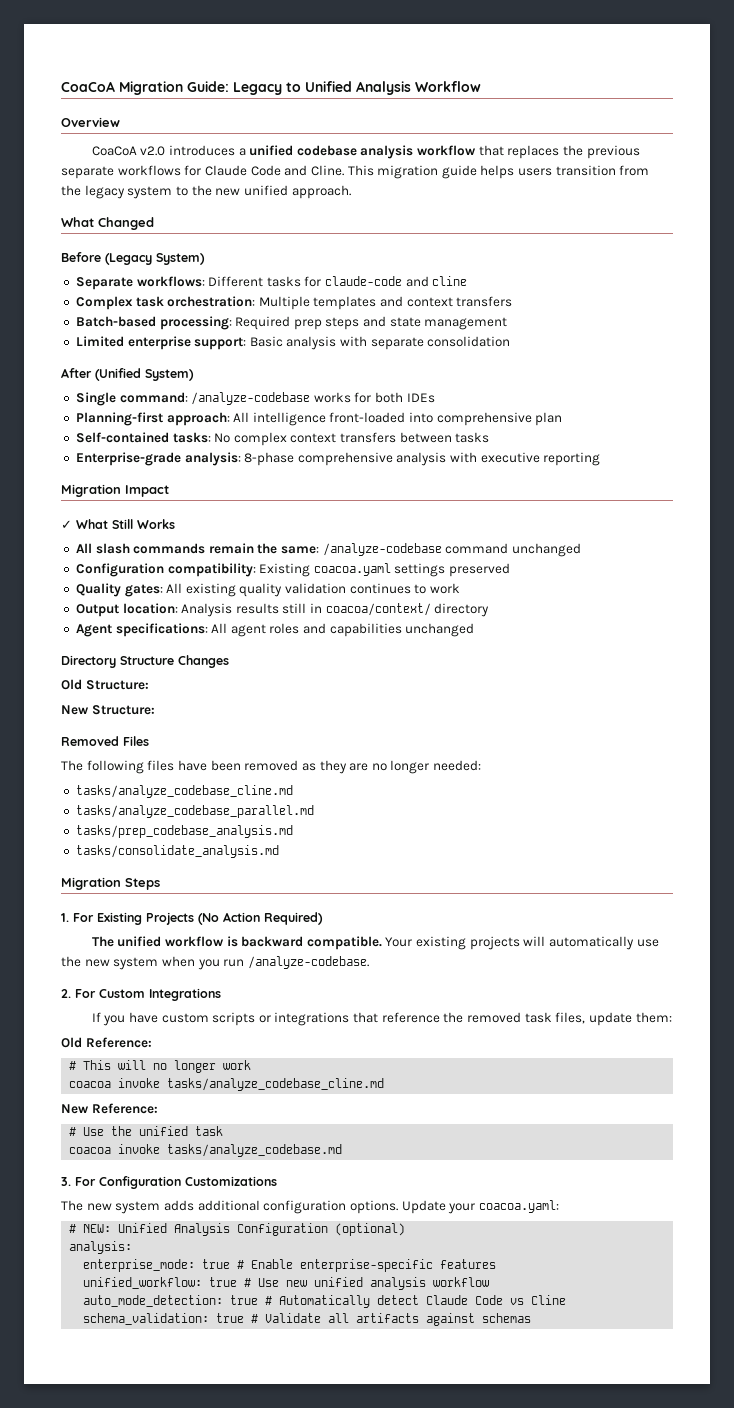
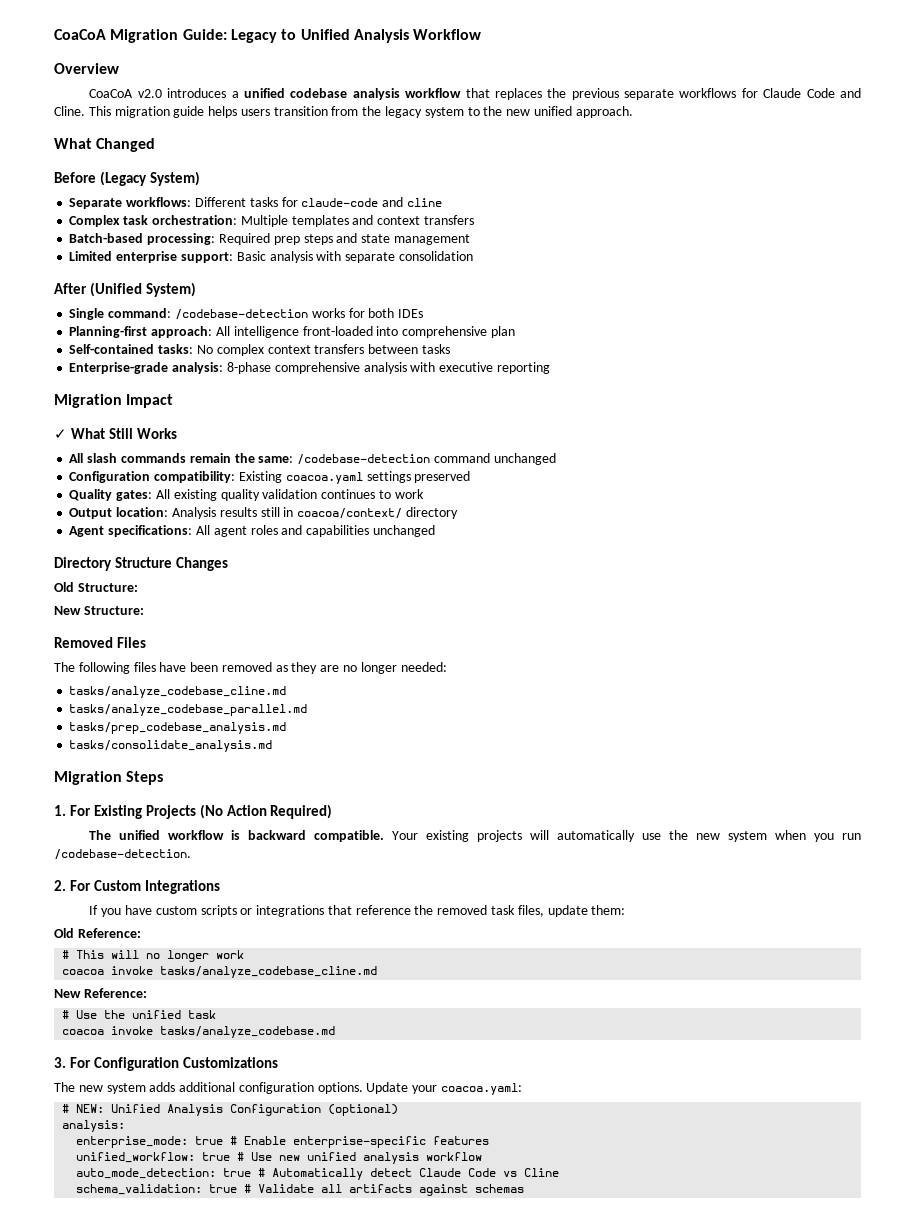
[191,392,311,405] /analyze-codebase -> [174,309,308,320] /codebase-detection
[322,543,442,556] /analyze-codebase -> [297,454,431,465] /codebase-detection
[247,956,369,969] /analyze-codebase. -> [54,849,191,860] /codebase-detection.

